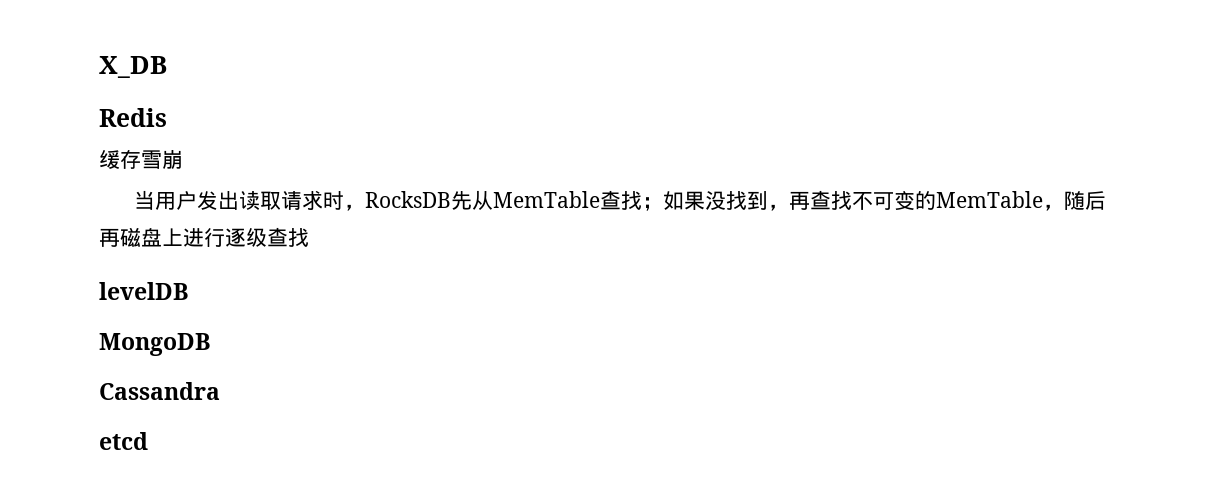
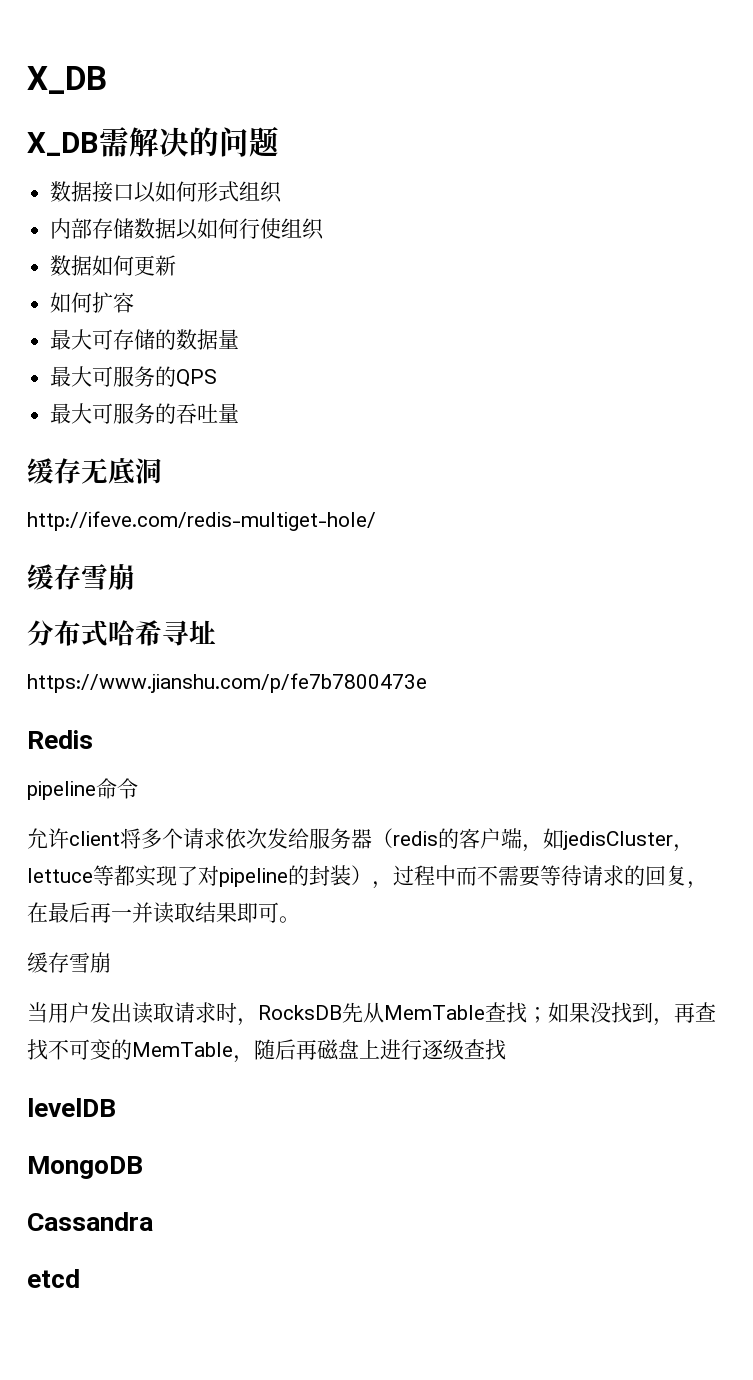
[99,108,167,127] Redis -> [27,126,279,157] [50,181,283,203] [50,218,325,240] [50,255,177,276] [50,292,135,313] [50,329,240,350] [50,366,218,387] [50,403,240,424] [27,458,162,484] [27,511,376,531] [27,564,135,590] [27,620,216,647] [27,673,427,693] [27,730,93,749] [27,778,138,800] [27,828,694,852] [27,865,708,889] [27,902,300,924] X_DB需解决的问题 // 数据接口以如何形式组织 // 内部存储数据以如何行使组织 // 数据如何更新 // 如何扩容 // 最大可存储的数据量 // 最大可服务的QPS // 最大可服务的吞吐量 // 缓存无底洞 // http://ifeve.com/redis-multiget-hole/ // 缓存雪崩 // 分布式哈希寻址 // https://www.jianshu.com/p/fe7b7800473e // Redis // pipeline命令 // 允许client将多个请求依次发给服务器（redis的客户端，如jedisCluster，lettuce等都实现了对pipeline的封装），过程中而不需要等待请求的回复，在最后再一并读取结果即可。

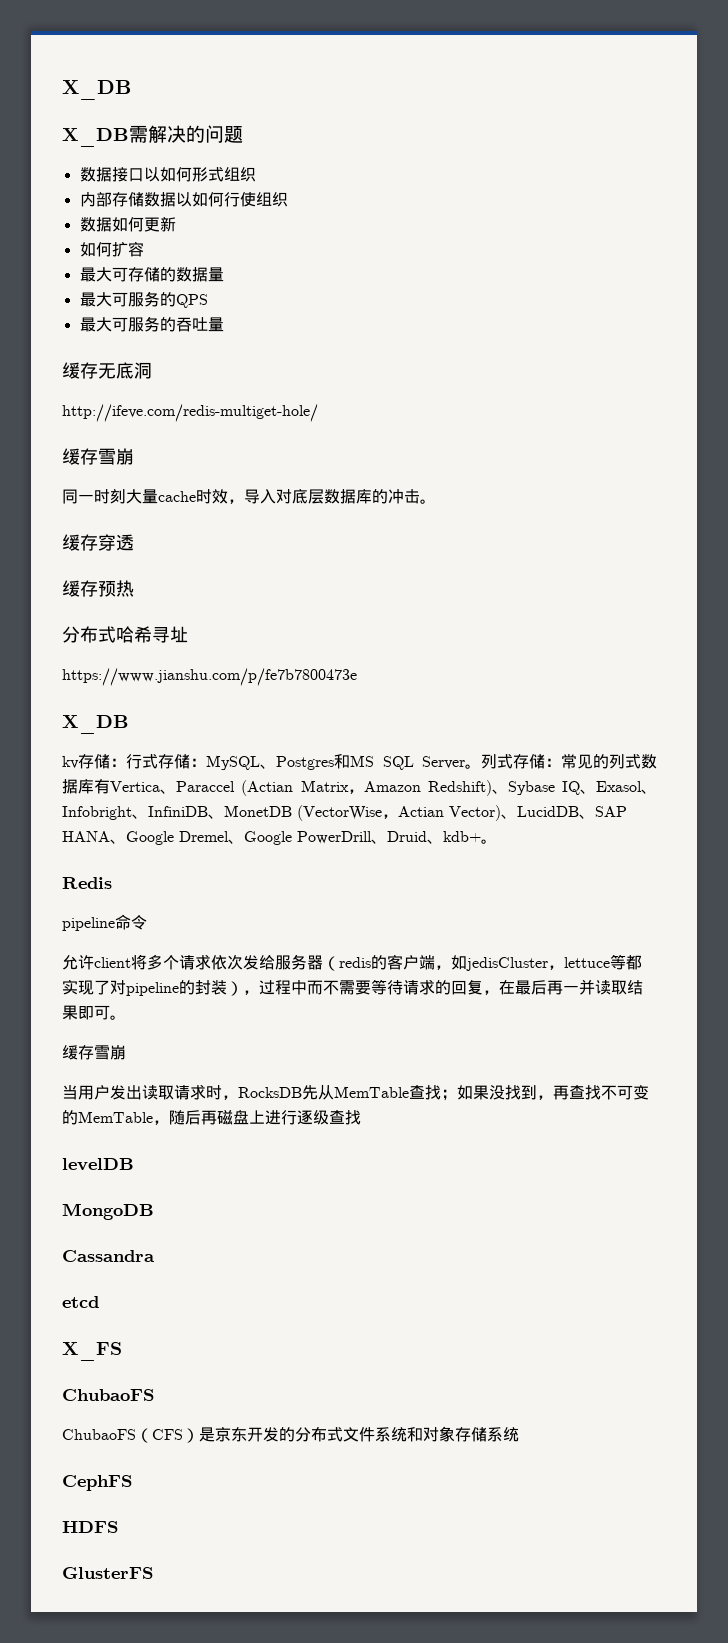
(135, 577) none -> [62,489,436,504] [62,534,134,551] [62,580,134,597] // 同一时刻大量cache时效，导入对底层数据库的冲击。 // 缓存穿透 // 缓存预热
(427, 683) none -> [62,715,129,734] [62,754,657,770] [62,779,657,796] [62,805,627,821] [62,831,497,845] // X_DB // kv存储：行式存储：MySQL、Postgres和MS SQL Server。列式存储：常见的列式数据库有Vertica、Paraccel (Actian Matrix，Amazon Redshift)、Sybase IQ、Exasol、Infobright、InfiniDB、MonetDB (VectorWise，Actian Vector)、LucidDB、SAP HANA、Google Dremel、Google PowerDrill、Druid、kdb+。
(80, 1278) none -> [62,1342,122,1361] [62,1389,154,1401] [62,1426,519,1443] [62,1475,132,1491] [62,1521,118,1533] [62,1567,153,1579] // X_FS // ChubaoFS // ChubaoFS（CFS）是京东开发的分布式文件系统和对象存储系统 // CephFS // HDFS // GlusterFS

